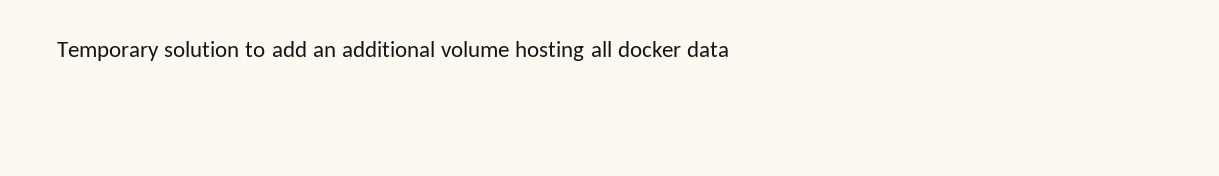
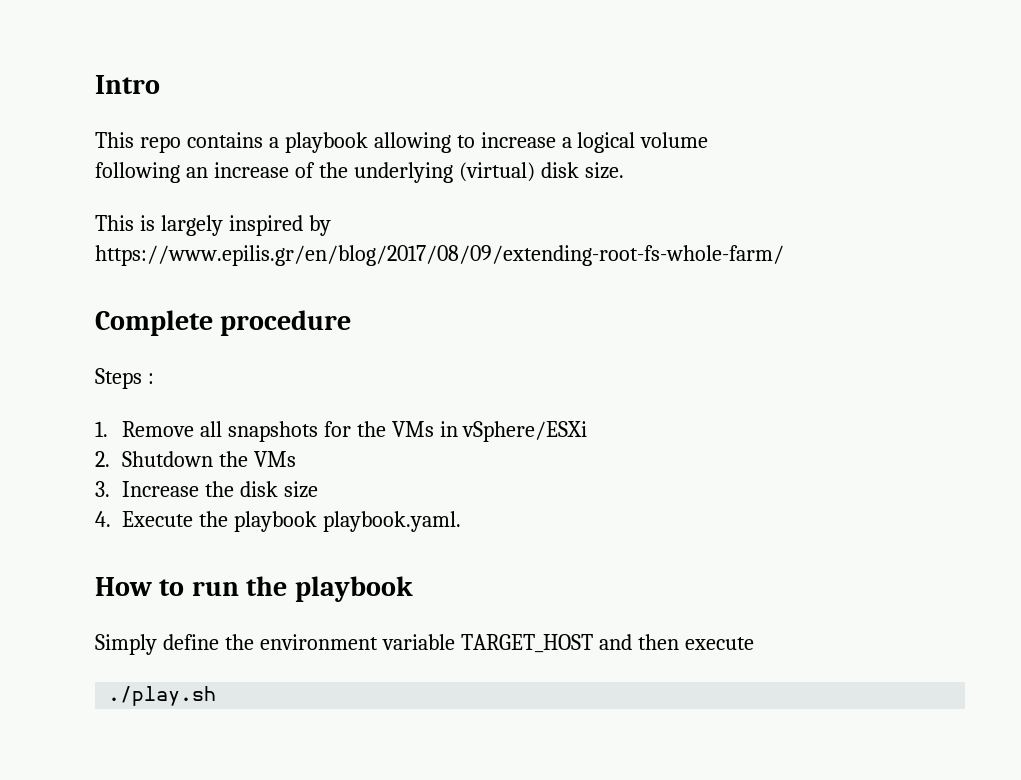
[57,41,730,61] Temporary solution to add an additional volume hosting all docker data -> [95,75,160,94] [95,132,709,153] [95,162,624,183] [95,215,331,236] [95,245,784,266] [95,310,352,336] [95,368,154,389] [95,421,588,442] [95,451,296,467] [95,481,318,498] [95,511,461,532] [95,576,413,602] [95,634,754,655] [108,686,217,706] Intro // This repo contains a playbook allowing to increase a logical volume // following an increase of the underlying (virtual) disk size. // This is largely inspired by https://www.epilis.gr/en/blog/2017/08/09/extending-root-fs-whole-farm/ // Complete procedure // Steps : // 1. Remove all snapshots for the VMs in vSphere/ESXi // 2. Shutdown the VMs // 3. Increase the disk size // 4. Execute the playbook playbook.yaml. // How to run the playbook // Simply define the environment variable TARGET_HOST and then execute // ./play.sh

